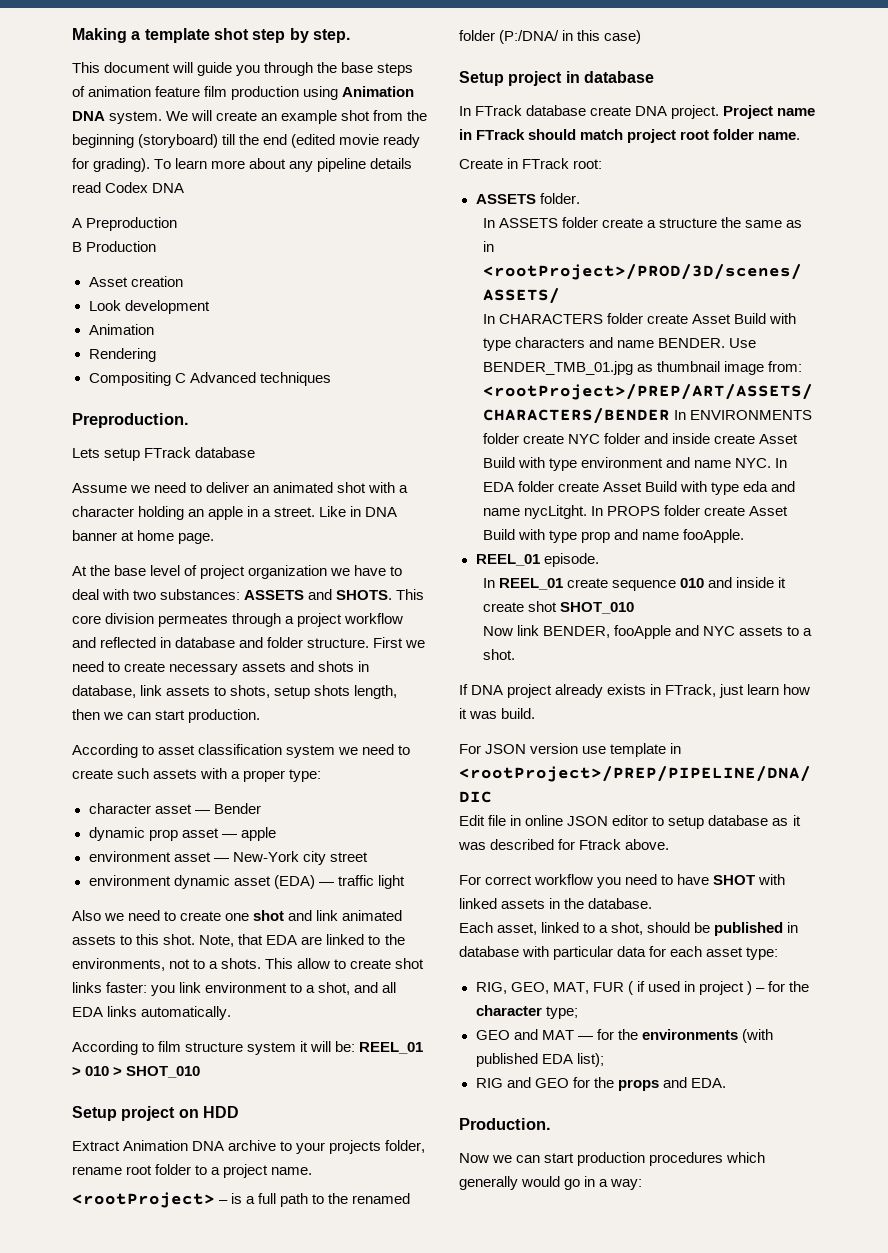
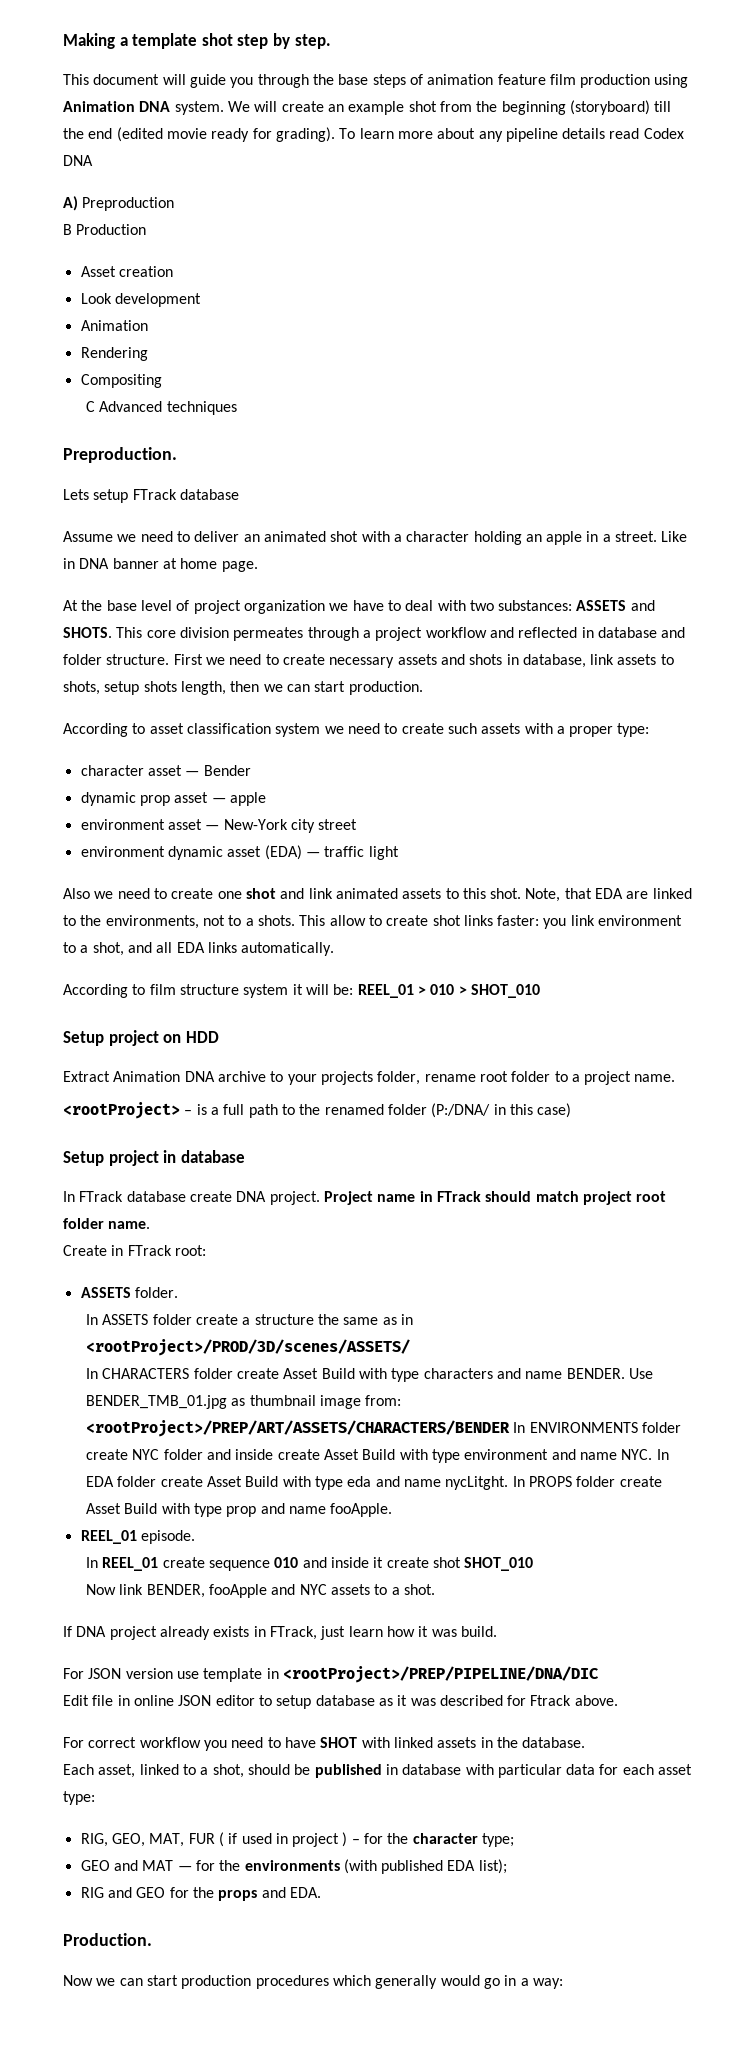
[72,218,82,228] A -> [63,196,78,211] A)
(171, 379) none -> (162, 381) //

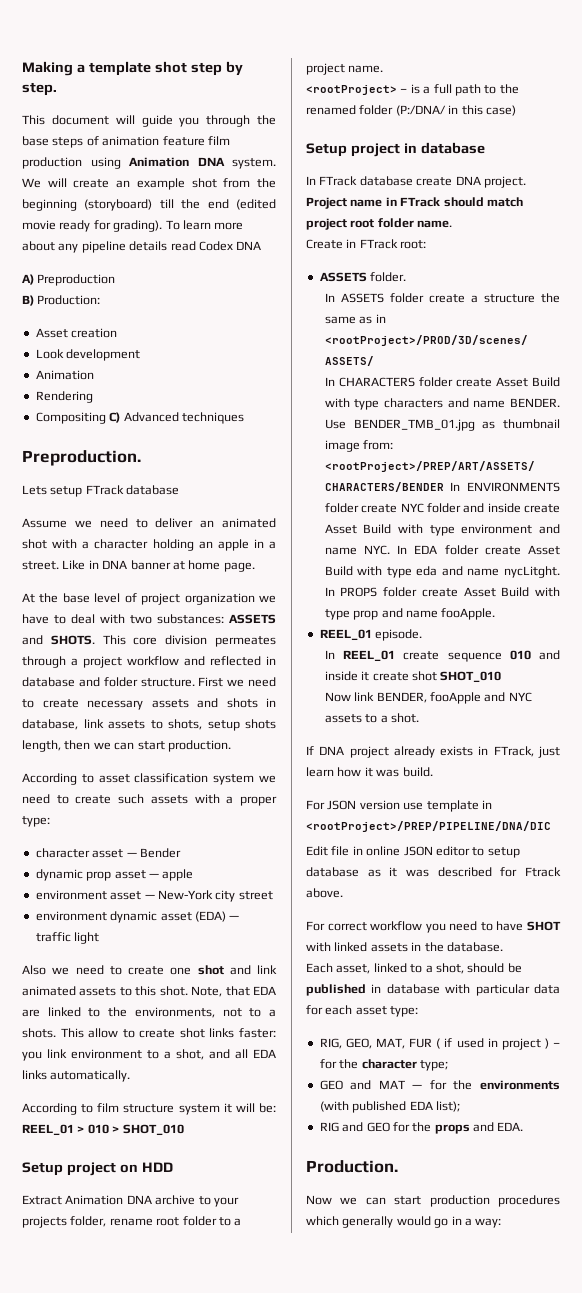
[63,224,147,235] B Production -> [22,295,101,306] B) Production:
[86,401,96,412] // C -> [109,412,121,423] C)

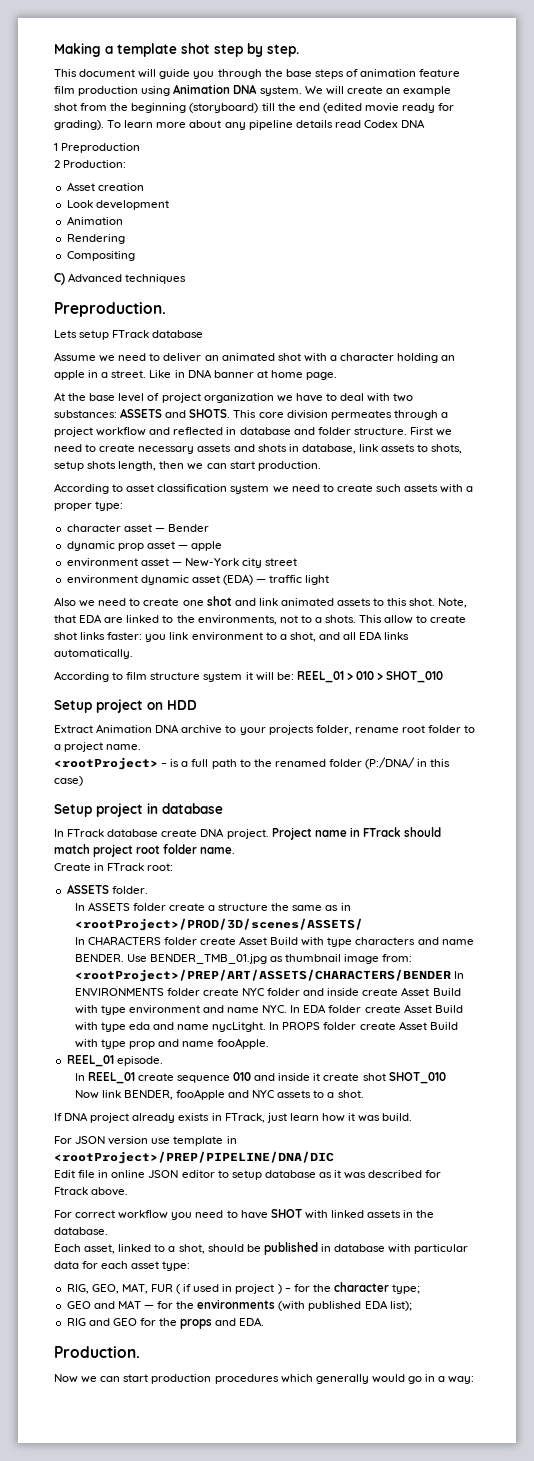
[22,274,34,285] A) -> [54,143,58,151] 1
[22,295,34,306] B) -> [54,160,60,168] 2
(106, 418) none -> (135, 256) //

